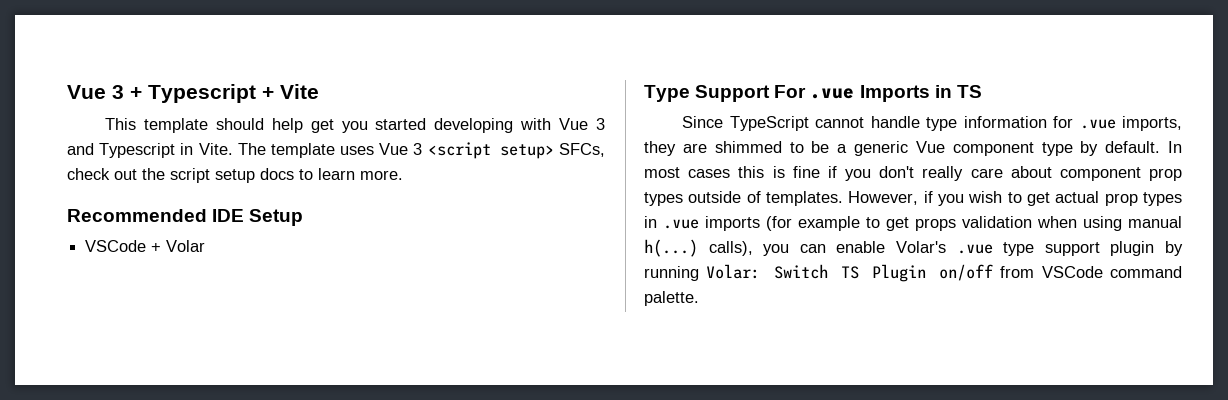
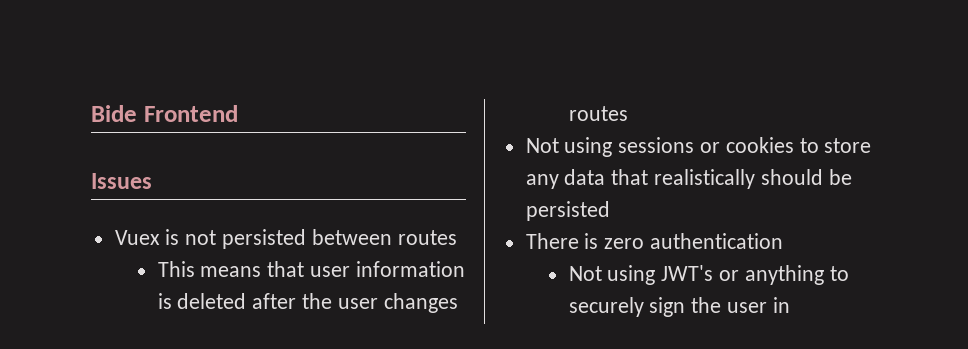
[67,84,319,103] [105,118,605,133] [67,142,605,159] [67,168,403,183] [67,209,304,226] [85,240,206,252] [644,85,982,102] [682,116,1182,131] [644,141,1182,156] [644,166,1182,181] [644,191,1182,206] [644,216,1182,231] [644,239,1183,257] [644,264,1182,282] [644,291,699,306] Vue 3 + Typescript + Vite // This template should help get you started developing with Vue 3 and Typescript in Vite. The template uses Vue 3 <script setup> SFCs, check out the script setup docs to learn more. // Recommended IDE Setup // VSCode + Volar // Type Support For .vue Imports in TS // Since TypeScript cannot handle type information for .vue imports, they are shimmed to be a generic Vue component type by default. In most cases this is fine if you don't really care about component prop types outside of templates. However, if you wish to get actual prop types in .vue imports (for example to get props validation when using manual h(...) calls), you can enable Volar's .vue type support plugin by running Volar: Switch TS Plugin on/off from VSCode command palette. -> [91,105,238,122] [91,173,152,189] [114,229,457,249] [157,261,465,277] [157,293,458,313] [568,106,628,121] [525,137,872,157] [525,169,852,189] [525,201,610,221] [525,233,784,249] [568,265,849,285] [568,297,790,317] Bide Frontend // Issues // Vuex is not persisted between routes // This means that user information is deleted after the user changes routes // Not using sessions or cookies to store any data that realistically should be persisted // There is zero authentication // Not using JWT's or anything to securely sign the user in

